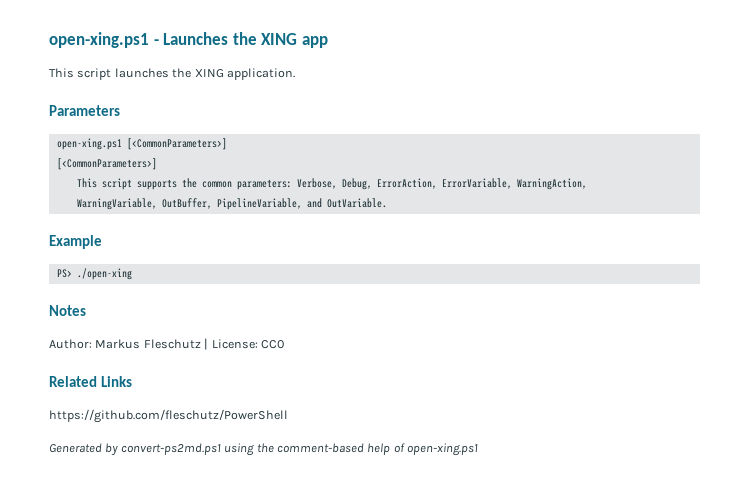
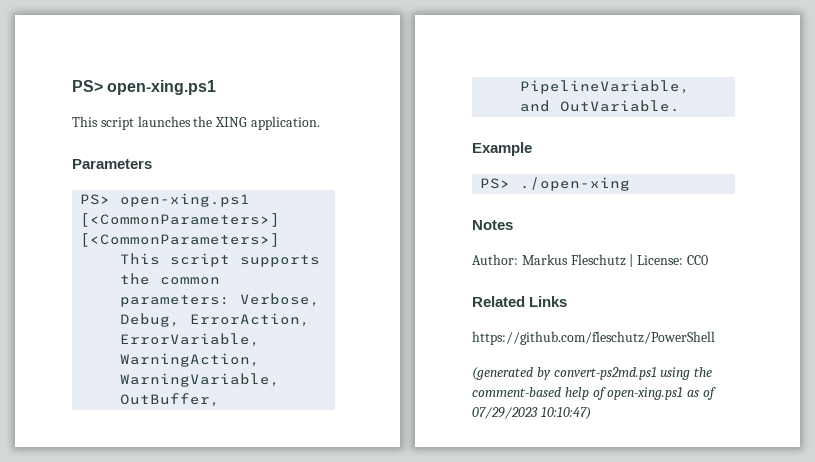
[49,32,328,48] open-xing.ps1 - Launches the XING app -> [72,80,217,95] PS> open-xing.ps1
(120, 110) none -> [80,194,111,205] PS>
[49,443,102,453] Generated -> [472,367,533,380] (generated
(478, 449) none -> [687,387,716,400] [472,407,591,420] as of 07/29/2023 10:10:47)

